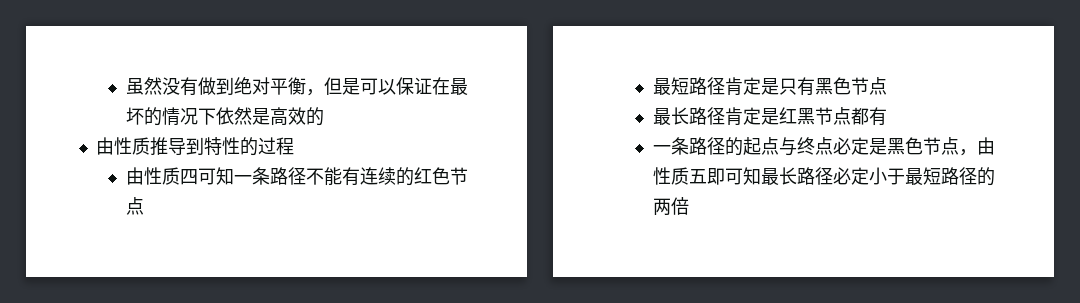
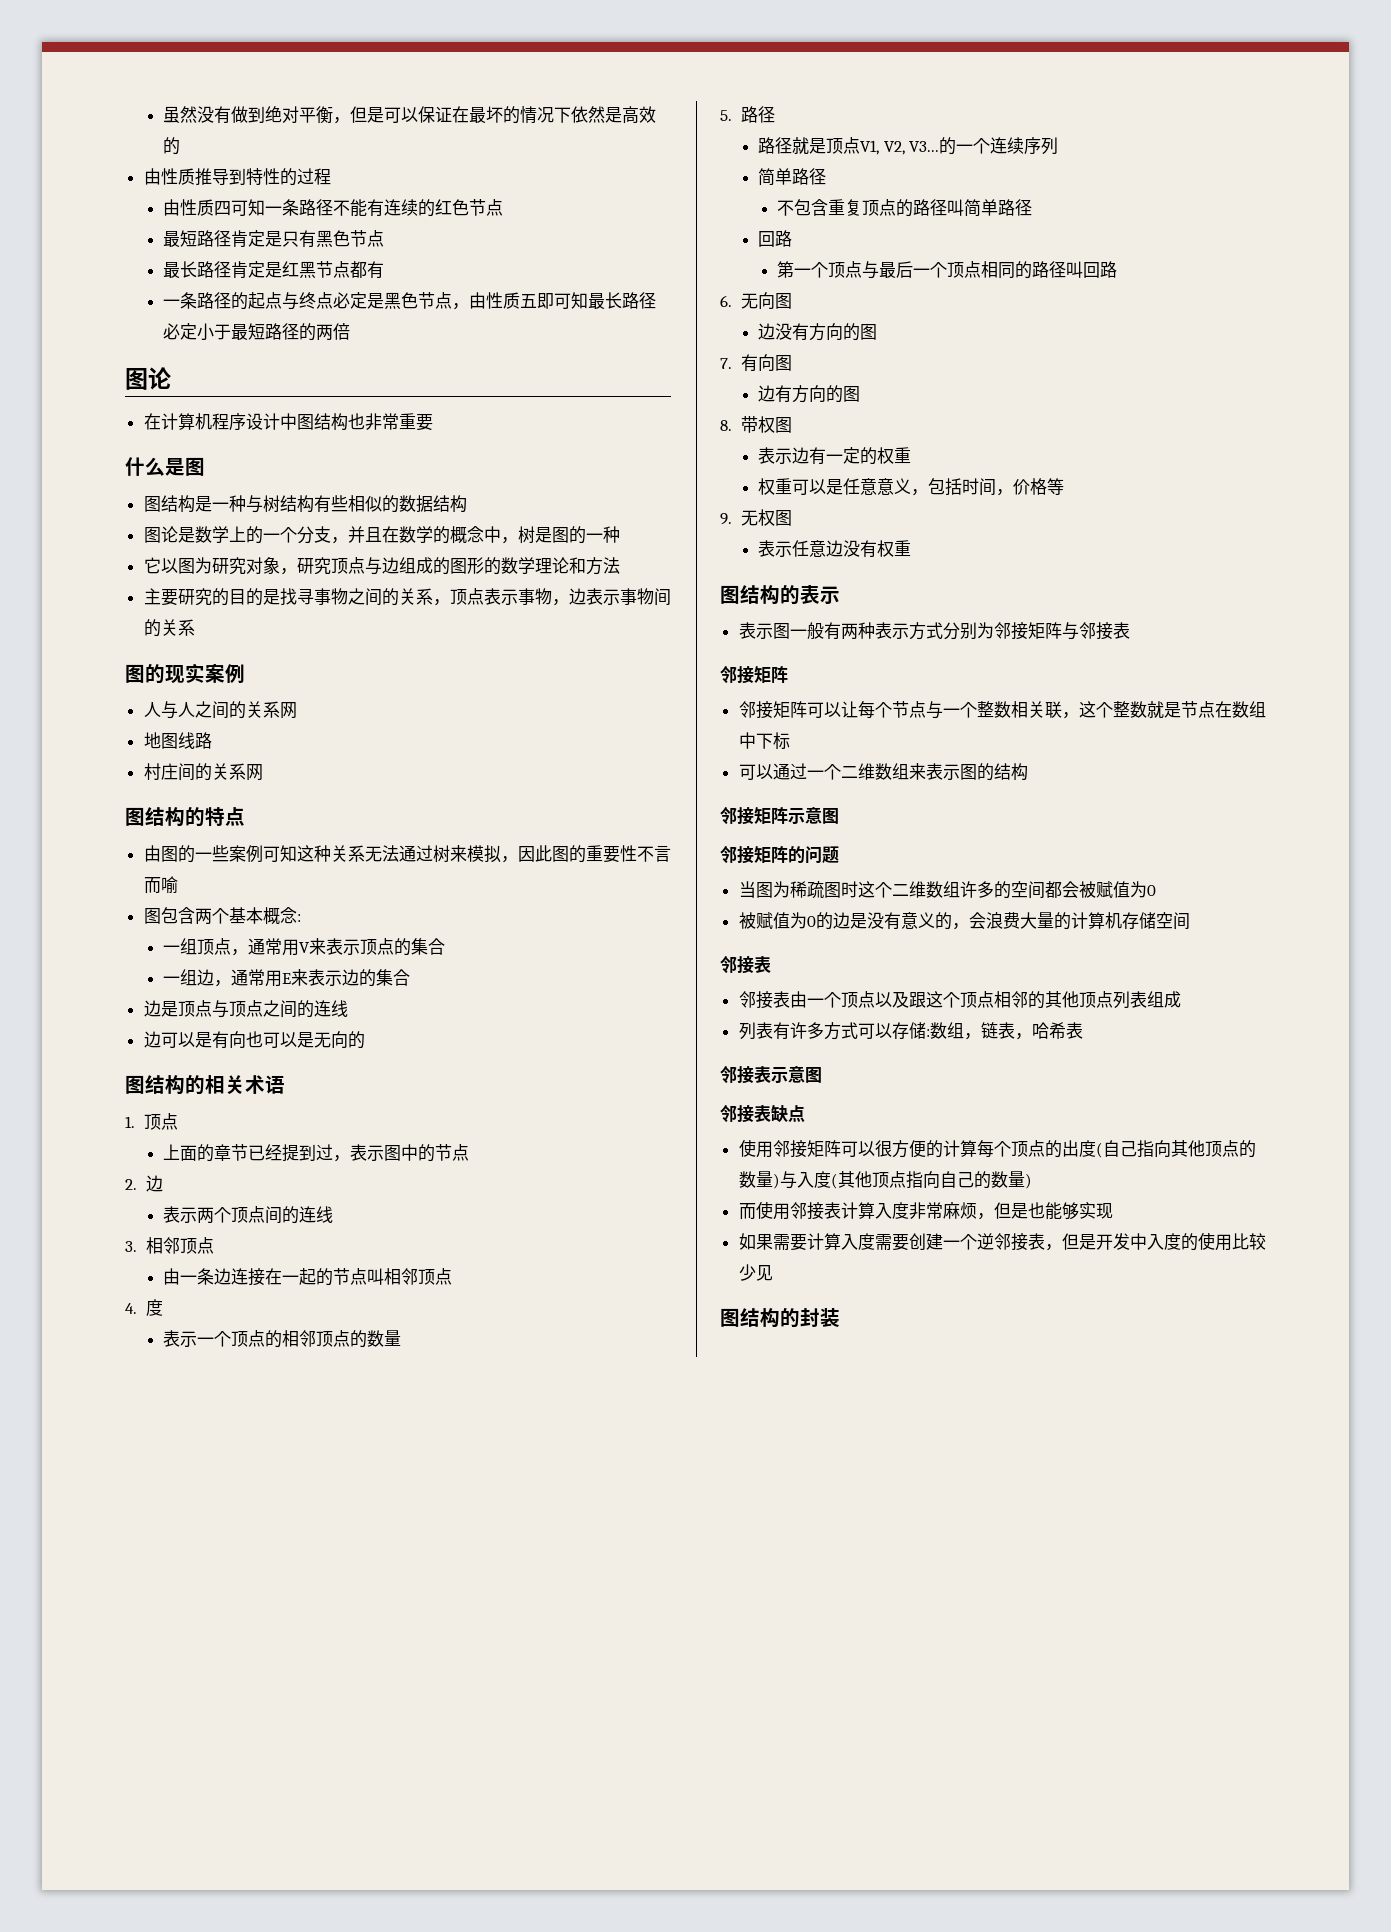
(689, 206) none -> [125,367,171,390] [143,413,433,431] [125,457,205,476] [143,495,467,513] [143,526,620,544] [143,557,620,575] [143,588,671,606] [143,619,195,637] [125,663,245,684] [143,701,297,719] [143,732,212,749] [143,763,263,781] [125,807,245,827] [143,845,671,863] [143,876,178,894] [143,907,301,925] [163,938,446,956] [163,969,411,987] [143,1000,348,1018] [143,1031,365,1049] [125,1075,285,1095] [125,1113,179,1130] [163,1144,470,1162] [125,1175,163,1192] [163,1206,334,1224] [125,1237,214,1254] [163,1268,453,1286] [125,1299,163,1316] [163,1330,402,1348] [720,106,775,123] [758,137,1059,155] [758,168,827,186] [777,199,1033,217] [758,230,793,247] [777,261,1118,279] [720,292,792,309] [758,323,878,341] [720,354,792,372] [758,385,861,403] [720,416,792,433] [758,447,912,465] [758,478,1065,496] [720,509,792,526] [758,540,912,558] [720,584,840,605] [738,622,1130,640] [720,666,788,684] [738,701,1266,719] [738,732,790,750] [738,763,1028,781] [720,807,839,825] [720,846,839,864] [738,881,1156,899] [738,912,1190,930] [720,956,771,974] [738,991,1181,1009] [738,1022,1083,1040] [720,1066,822,1084] [720,1105,805,1123] [738,1139,1256,1158] [738,1171,1032,1189] [738,1201,1113,1220] [738,1232,1266,1251] [738,1264,773,1281] [720,1308,840,1328] // 图论 // 在计算机程序设计中图结构也非常重要 // 什么是图 // 图结构是一种与树结构有些相似的数据结构 // 图论是数学上的一个分支，并且在数学的概念中，树是图的一种 // 它以图为研究对象，研究顶点与边组成的图形的数学理论和方法 // 主要研究的目的是找寻事物之间的关系，顶点表示事物，边表示事物间的关系 // 图的现实案例 // 人与人之间的关系网 // 地图线路 // 村庄间的关系网 // 图结构的特点 // 由图的一些案例可知这种关系无法通过树来模拟，因此图的重要性不言而喻 // 图包含两个基本概念: // 一组顶点，通常用V来表示顶点的集合 // 一组边，通常用E来表示边的集合 // 边是顶点与顶点之间的连线 // 边可以是有向也可以是无向的 // 图结构的相关术语 // 1.顶点 // 上面的章节已经提到过，表示图中的节点 // 2.边 // 表示两个顶点间的连线 // 3.相邻顶点 // 由一条边连接在一起的节点叫相邻顶点 // 4.度 // 表示一个顶点的相邻顶点的数量 // 5.路径 // 路径就是顶点V1, V2, V3...的一个连续序列 // 简单路径 // 不包含重复顶点的路径叫简单路径 // 回路 // 第一个顶点与最后一个顶点相同的路径叫回路 // 6.无向图 // 边没有方向的图 // 7.有向图 // 边有方向的图 // 8.带权图 // 表示边有一定的权重 // 权重可以是任意意义，包括时间，价格等 // 9.无权图 // 表示任意边没有权重 // 图结构的表示 // 表示图一般有两种表示方式分别为邻接矩阵与邻接表 // 邻接矩阵 // 邻接矩阵可以让每个节点与一个整数相关联，这个整数就是节点在数组中下标 // 可以通过一个二维数组来表示图的结构 // 邻接矩阵示意图 // 邻接矩阵的问题 // 当图为稀疏图时这个二维数组许多的空间都会被赋值为0 // 被赋值为0的边是没有意义的，会浪费大量的计算机存储空间 // 邻接表 // 邻接表由一个顶点以及跟这个顶点相邻的其他顶点列表组成 // 列表有许多方式可以存储:数组，链表，哈希表 // 邻接表示意图 // 邻接表缺点 // 使用邻接矩阵可以很方便的计算每个顶点的出度(自己指向其他顶点的数量)与入度(其他顶点指向自己的数量) // 而使用邻接表计算入度非常麻烦，但是也能够实现 // 如果需要计算入度需要创建一个逆邻接表，但是开发中入度的使用比较少见 // 图结构的封装

